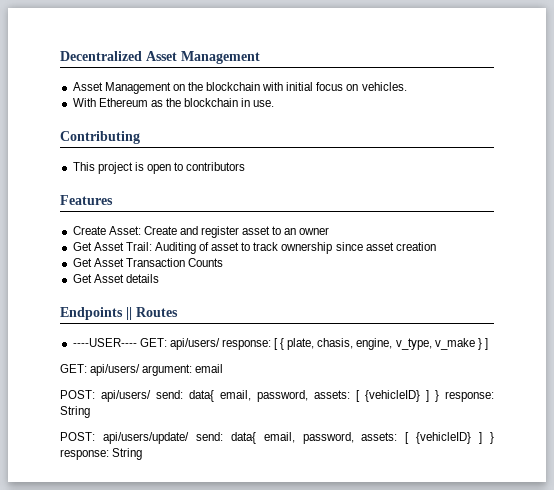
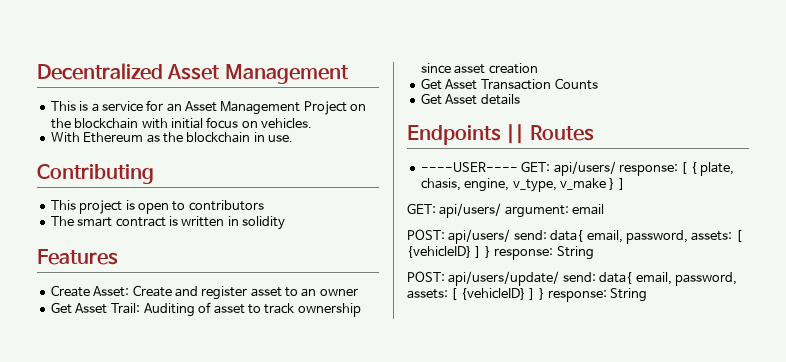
[72,82,171,94] Asset Management -> [50,100,347,115] This is a service for an Asset Management Project
(246, 166) none -> [50,216,285,230] // The smart contract is written in solidity

